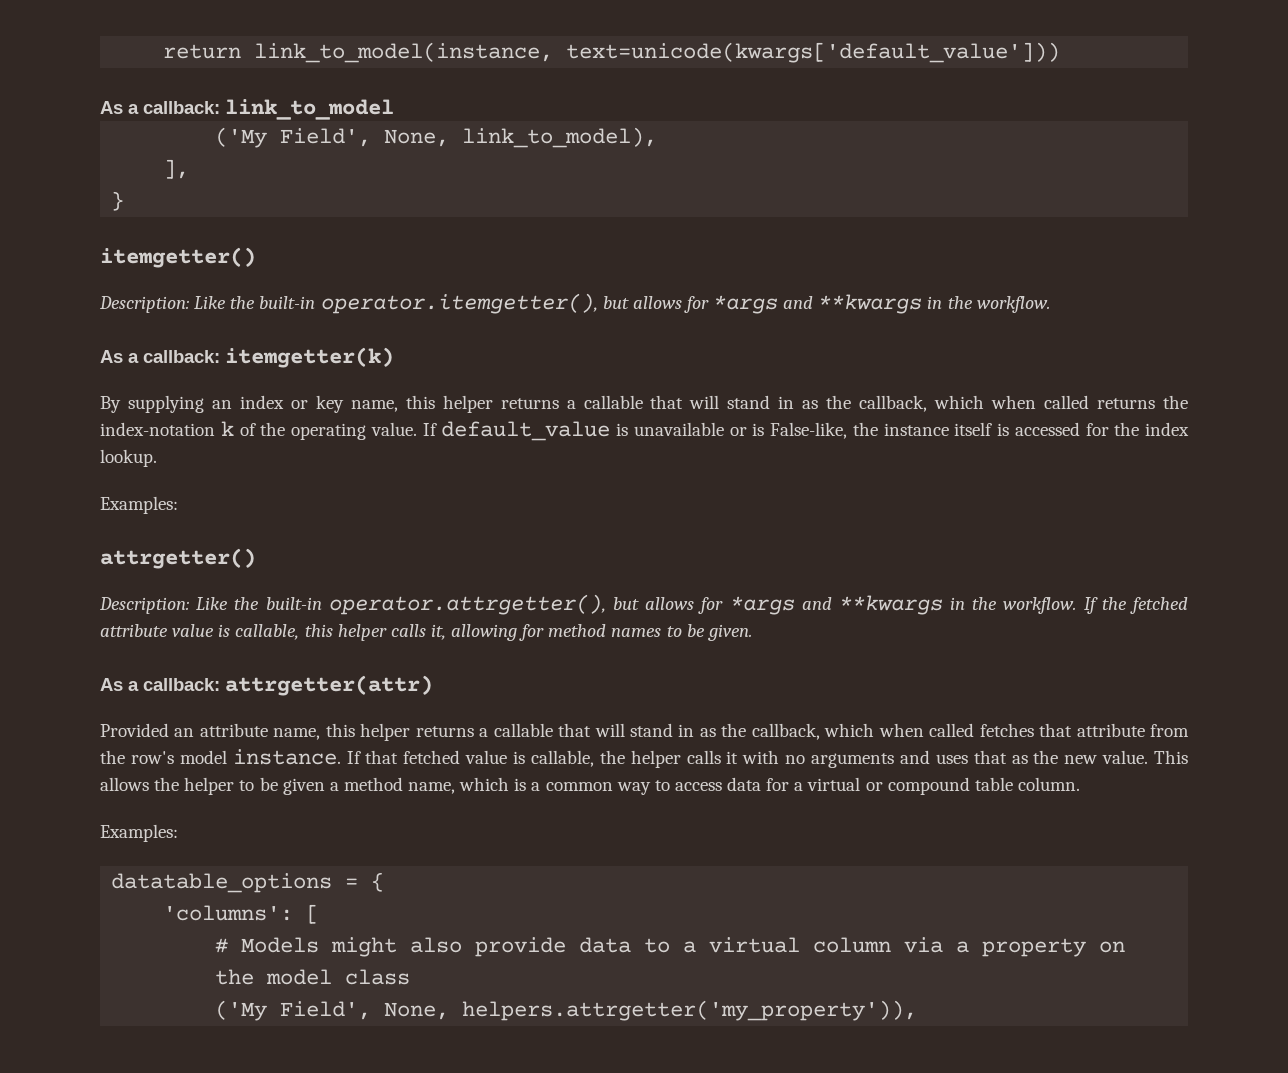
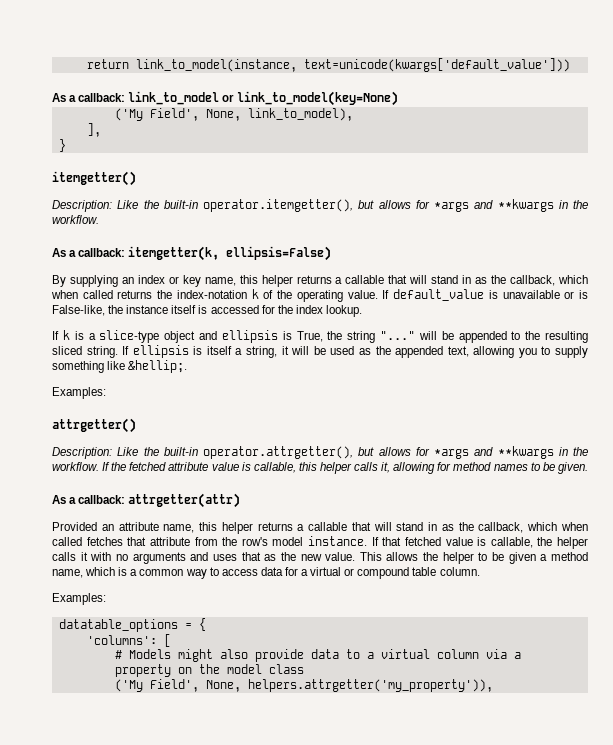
(394, 109) none -> [222,91,398,106] or link_to_model(key=None)
[225,347,394,368] itemgetter(k) -> [128,246,332,261] itemgetter(k, ellipsis=False)
(157, 458) none -> [52,330,588,343] [52,345,588,358] [52,360,188,373] // If k is a slice-type object and ellipsis is True, the string "..." will be appended to the resulting sliced string. If ellipsis is itself a string, it will be used as the appended text, allowing you to supply something like &hellip;.

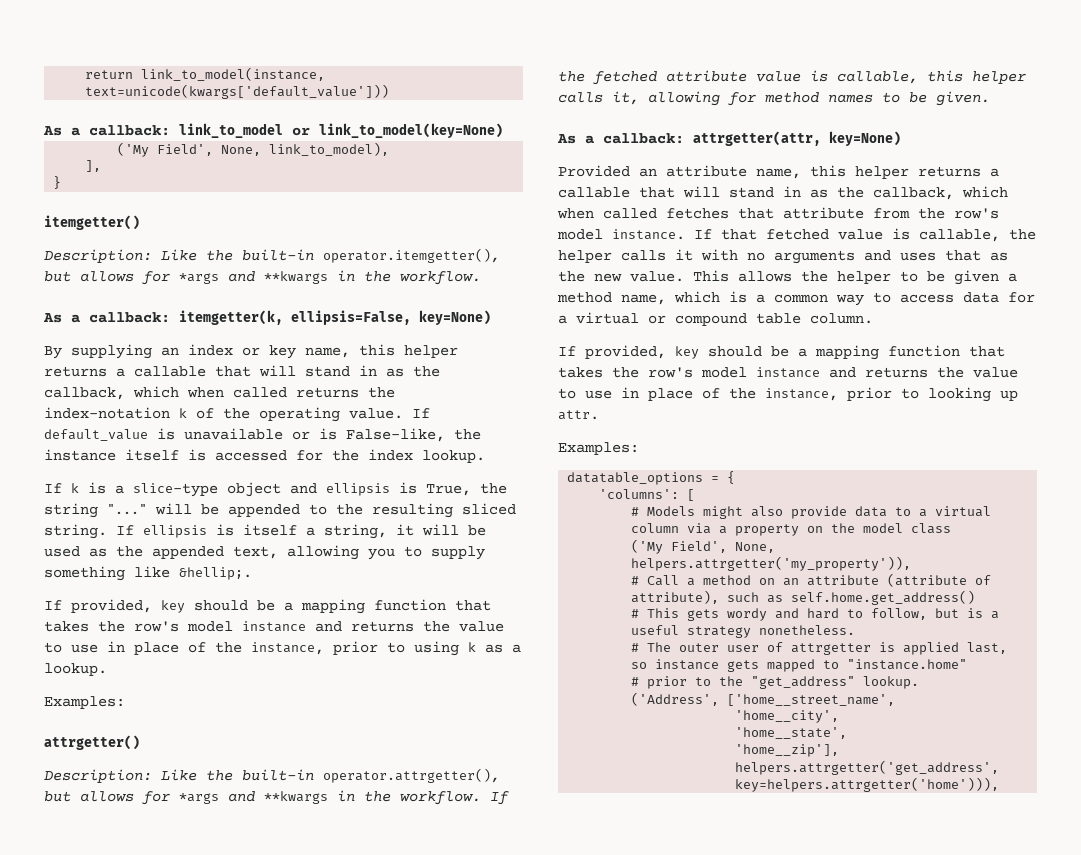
[226,246,332,261] ellipsis=False) -> [291,310,491,325] ellipsis=False, key=None)
(188, 366) none -> [44,599,491,614] [44,621,504,632] [44,641,521,656] [44,663,107,676] // If provided, key should be a mapping function that takes the row's model instance and returns the value to use in place of the instance, prior to using k as a lookup.
[128,493,241,508] attrgetter(attr) -> [693,131,901,146] attrgetter(attr, key=None)
(480, 571) none -> [558,345,1005,360] [558,367,1018,378] [558,387,1018,402] [558,410,599,420] // If provided, key should be a mapping function that takes the row's model instance and returns the value to use in place of the instance, prior to looking up attr.
(493, 685) none -> [631,573,992,587] [631,590,976,605] [631,608,1000,621] [631,625,856,638] [631,642,1008,655] [631,659,968,672] [631,676,920,689] [631,692,896,706] [735,710,840,723] [735,727,848,739] [735,744,840,757] [735,760,1000,775] [735,777,1000,792] // # Call a method on an attribute (attribute of attribute), such as self.home.get_address() // # This gets wordy and hard to follow, but is a useful strategy nonetheless. // # The outer user of attrgetter is applied last, so instance gets mapped to "instance.home" // # prior to the "get_address" lookup. // ('Address', ['home__street_name', // 'home__city', // 'home__state', // 'home__zip'], helpers.attrgetter('get_address', key=helpers.attrgetter('home'))),

